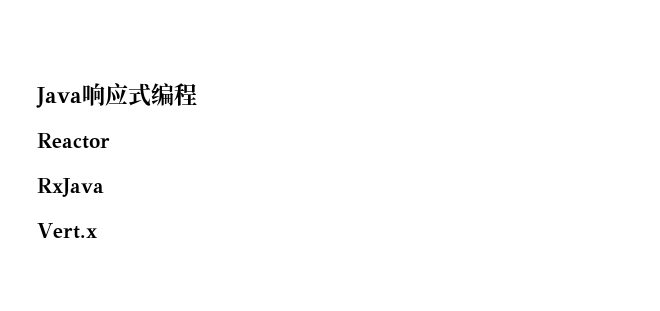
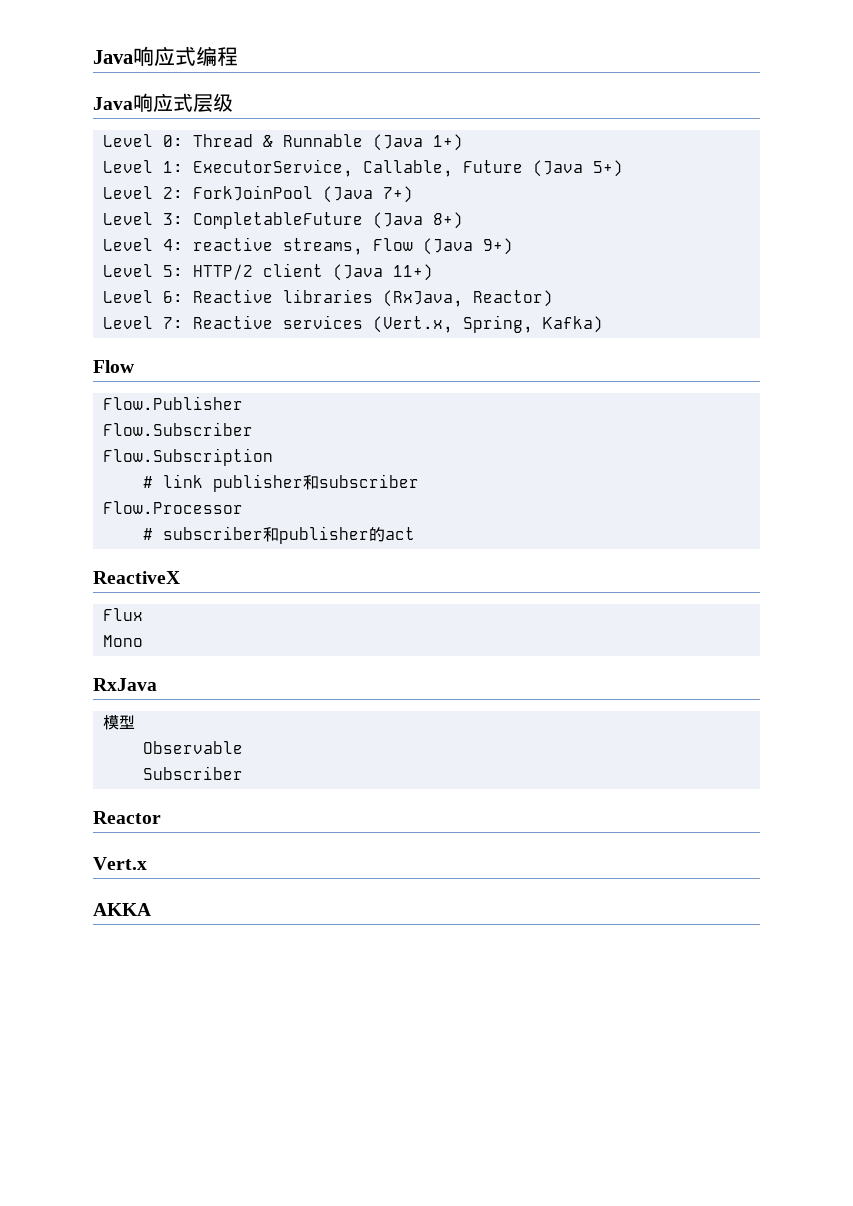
[37,133,110,149] [37,178,104,198] Reactor // RxJava -> [93,93,233,113] [103,134,464,151] [103,159,624,177] [103,185,414,203] [103,212,464,229] [103,237,514,255] [103,263,434,281] [103,289,554,307] [103,315,604,333] [93,360,134,373] [103,396,244,410] [103,422,254,436] [103,448,274,466] [143,474,420,492] [103,501,244,514] [143,526,416,544] [93,571,180,584] [103,608,144,621] [103,635,144,647] [93,678,157,691] [103,715,136,730] [143,741,244,754] [143,766,244,780] [93,811,161,824] Java响应式层级 // Level 0: Thread & Runnable (Java 1+) // Level 1: ExecutorService, Callable, Future (Java 5+) // Level 2: ForkJoinPool (Java 7+) // Level 3: CompletableFuture (Java 8+) // Level 4: reactive streams, Flow (Java 9+) // Level 5: HTTP/2 client (Java 11+) // Level 6: Reactive libraries (RxJava, Reactor) // Level 7: Reactive services (Vert.x, Spring, Kafka) // Flow // Flow.Publisher // Flow.Subscriber // Flow.Subscription // # link publisher和subscriber // Flow.Processor // # subscriber和publisher的act // ReactiveX // Flux // Mono // RxJava // 模型 // Observable // Subscriber // Reactor
(97, 231) none -> [93,903,151,916] // AKKA

